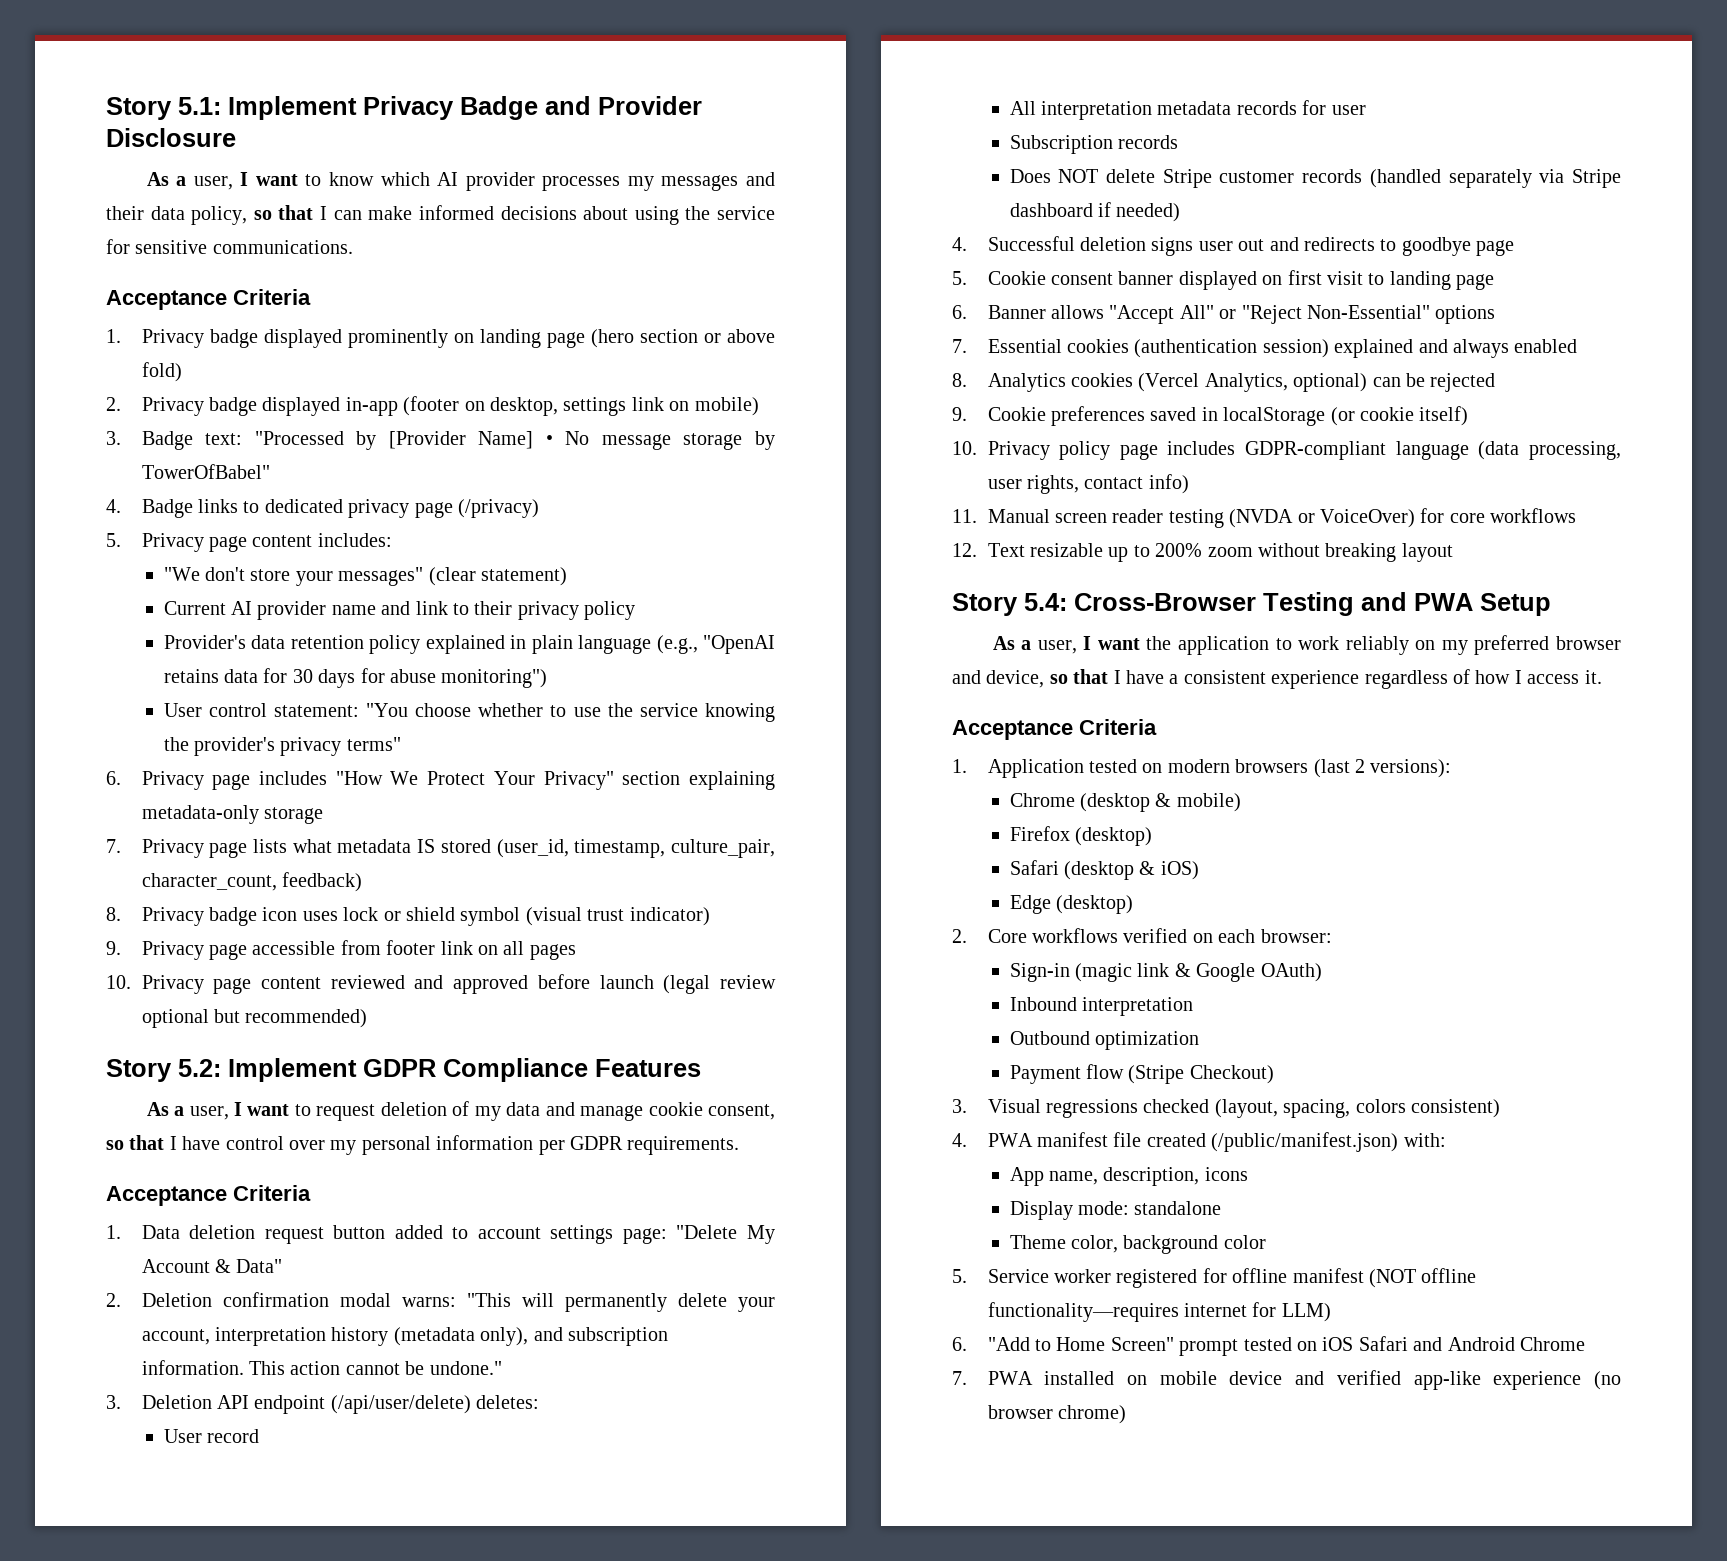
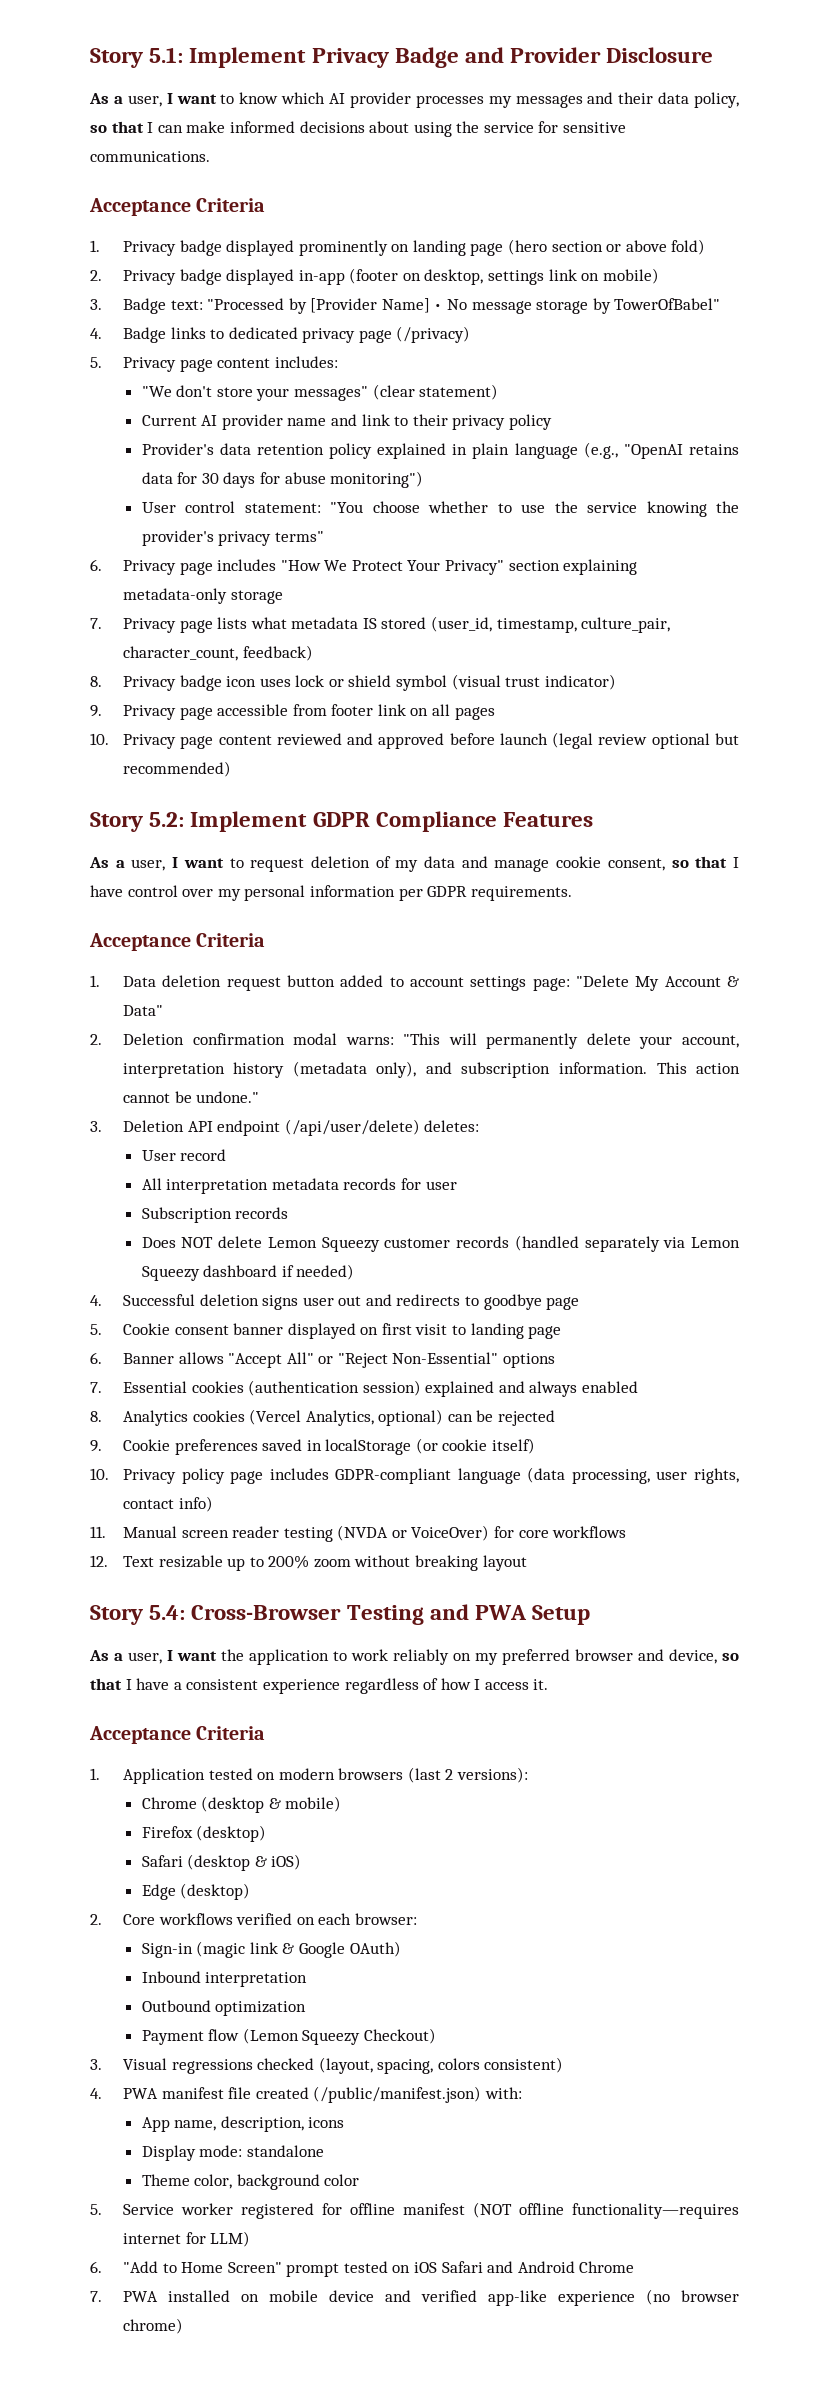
[1162,169,1212,188] Stripe -> [267,1237,380,1252] Lemon Squeezy
[1572,169,1621,188] Stripe -> [690,1237,740,1248] [141,1266,200,1281] Lemon Squeezy
[1128,1065,1185,1084] (Stripe -> [242,2028,361,2045] (Lemon Squeezy

